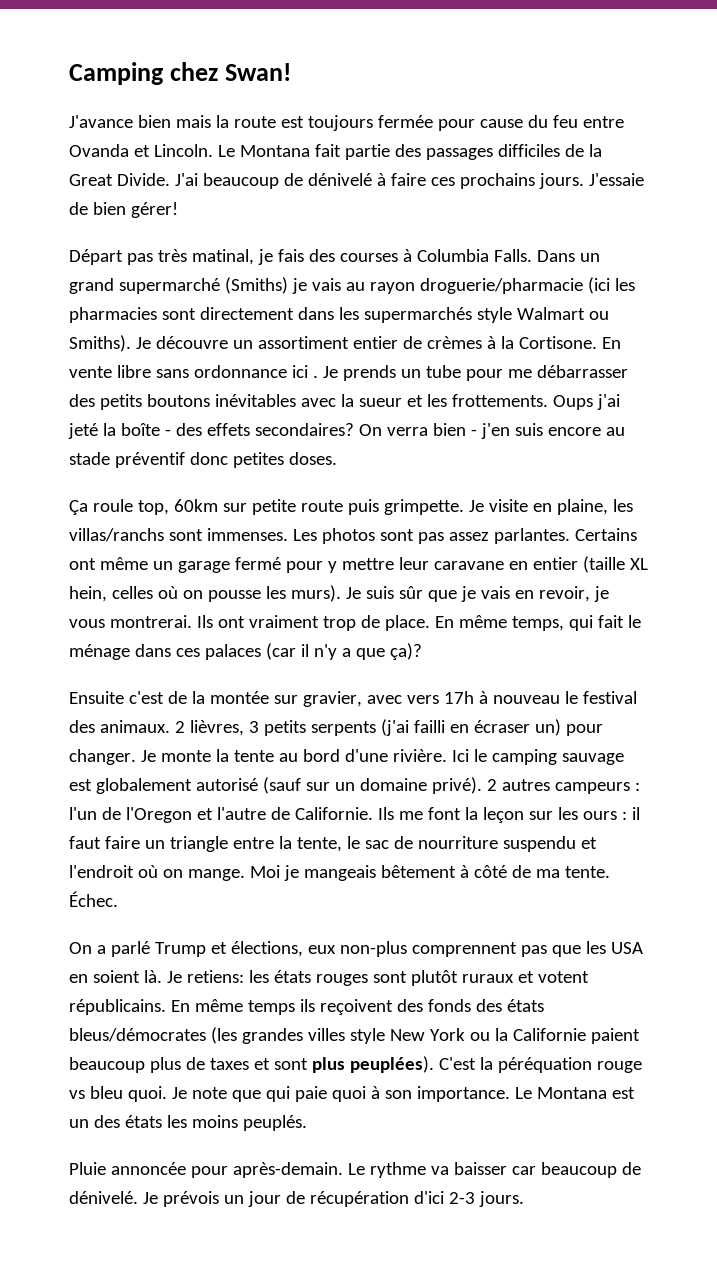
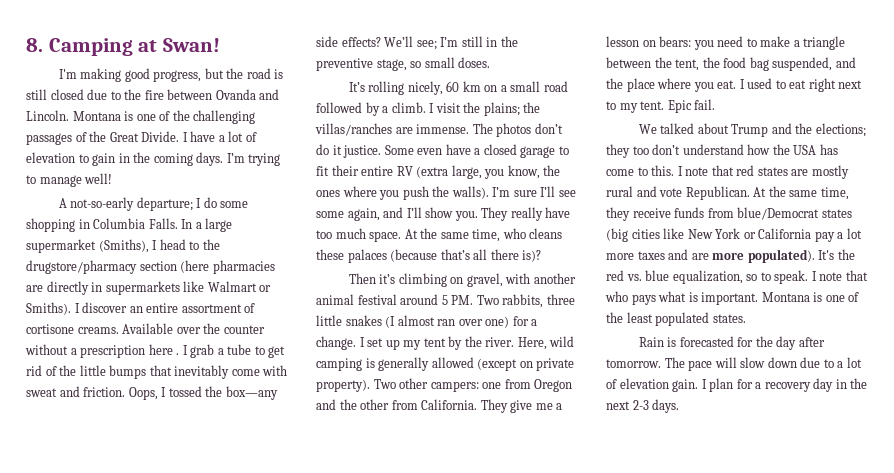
[69,62,292,85] [69,115,624,131] [69,144,602,160] [69,173,644,189] [69,202,178,218] [69,249,600,265] [69,277,635,294] [69,307,609,323] [69,335,621,352] [69,365,628,381] [69,394,620,410] [68,423,625,439] [69,452,337,468] [69,499,633,515] [69,528,637,544] [69,556,648,573] [69,585,609,602] [69,615,641,631] [69,643,422,660] [69,691,637,707] [69,719,603,736] [69,749,624,765] [69,777,640,794] [69,807,640,823] [69,836,597,852] [69,865,610,881] [69,891,118,907] [69,941,643,957] [69,970,589,986] [69,999,544,1015] [69,1027,640,1044] [69,1056,642,1073] [69,1086,635,1102] [69,1115,307,1131] [69,1162,641,1178] [69,1191,524,1207] Camping chez Swan! // J'avance bien mais la route est toujours fermée pour cause du feu entre Ovanda et Lincoln. Le Montana fait partie des passages difficiles de la Great Divide. J'ai beaucoup de dénivelé à faire ces prochains jours. J'essaie de bien gérer! // Départ pas très matinal, je fais des courses à Columbia Falls. Dans un grand supermarché (Smiths) je vais au rayon droguerie/pharmacie (ici les pharmacies sont directement dans les supermarchés style Walmart ou Smiths). Je découvre un assortiment entier de crèmes à la Cortisone. En vente libre sans ordonnance ici . Je prends un tube pour me débarrasser des petits boutons inévitables avec la sueur et les frottements. Oups j'ai jeté la boîte - des effets secondaires? On verra bien - j'en suis encore au stade préventif donc petites doses. // Ça roule top, 60km sur petite route puis grimpette. Je visite en plaine, les villas/ranchs sont immenses. Les photos sont pas assez parlantes. Certains ont même un garage fermé pour y mettre leur caravane en entier (taille XL hein, celles où on pousse les murs). Je suis sûr que je vais en revoir, je vous montrerai. Ils ont vraiment trop de place. En même temps, qui fait le ménage dans ces palaces (car il n'y a que ça)? // Ensuite c'est de la montée sur gravier, avec vers 17h à nouveau le festival des animaux. 2 lièvres, 3 petits serpents (j'ai failli en écraser un) pour changer. Je monte la tente au bord d'une rivière. Ici le camping sauvage est globalement autorisé (sauf sur un domaine privé). 2 autres campeurs : l'un de l'Oregon et l'autre de Californie. Ils me font la leçon sur les ours : il faut faire un triangle entre la tente, le sac de nourriture suspendu et l'endroit où on mange. Moi je mangeais bêtement à côté de ma tente. Échec. // On a parlé Trump et élections, eux non-plus comprennent pas que les USA en soient là. Je retiens: les états rouges sont plutôt ruraux et votent républicains. En même temps ils reçoivent des fonds des états bleus/démocrates (les grandes villes style New York ou la Californie paient beaucoup plus de taxes et sont plus peuplées). C'est la péréquation rouge vs bleu quoi. Je note que qui paie quoi à son importance. Le Montana est un des états les moins peuplés. // Pluie annoncée pour après-demain. Le rythme va baisser car beaucoup de dénivelé. Je prévois un jour de récupération d'ici 2-3 jours. -> [26,38,220,56] [58,68,284,82] [26,89,280,100] [26,110,256,124] [26,131,257,145] [26,152,281,166] [26,173,113,187] [58,197,249,211] [26,218,233,232] [26,239,220,253] [26,260,275,274] [26,281,272,295] [26,302,256,315] [26,323,265,334] [25,344,286,358] [26,365,288,379] [26,386,278,400] [316,36,518,50] [316,57,491,71] [348,81,568,95] [316,102,541,116] [315,123,563,137] [316,144,569,158] [316,165,561,179] [316,186,576,200] [316,207,571,221] [316,228,563,242] [316,249,542,263] [348,273,576,287] [316,294,575,308] [316,315,538,328] [316,336,575,350] [316,357,575,371] [316,378,573,392] [316,399,563,413] [606,36,846,50] [606,57,856,71] [606,78,863,92] [606,99,716,113] [638,123,866,137] [606,144,838,158] [606,165,849,179] [606,186,849,200] [606,207,852,221] [606,228,862,242] [606,249,855,263] [606,270,868,284] [605,291,860,305] [606,312,746,326] [638,336,825,350] [606,357,862,371] [606,378,868,392] [606,399,680,413] 8. Camping at Swan! // I'm making good progress, but the road is still closed due to the fire between Ovanda and Lincoln. Montana is one of the challenging passages of the Great Divide. I have a lot of elevation to gain in the coming days. I’m trying to manage well! // A not-so-early departure; I do some shopping in Columbia Falls. In a large supermarket (Smiths), I head to the drugstore/pharmacy section (here pharmacies are directly in supermarkets like Walmart or Smiths). I discover an entire assortment of cortisone creams. Available over the counter without a prescription here . I grab a tube to get rid of the little bumps that inevitably come with sweat and friction. Oops, I tossed the box—any side effects? We’ll see; I’m still in the preventive stage, so small doses. // It’s rolling nicely, 60 km on a small road followed by a climb. I visit the plains; the villas/ranches are immense. The photos don’t do it justice. Some even have a closed garage to fit their entire RV (extra large, you know, the ones where you push the walls). I’m sure I’ll see some again, and I’ll show you. They really have too much space. At the same time, who cleans these palaces (because that’s all there is)? // Then it’s climbing on gravel, with another animal festival around 5 PM. Two rabbits, three little snakes (I almost ran over one) for a change. I set up my tent by the river. Here, wild camping is generally allowed (except on private property). Two other campers: one from Oregon and the other from California. They give me a lesson on bears: you need to make a triangle between the tent, the food bag suspended, and the place where you eat. I used to eat right next to my tent. Epic fail. // We talked about Trump and the elections; they too don’t understand how the USA has come to this. I note that red states are mostly rural and vote Republican. At the same time, they receive funds from blue/Democrat states (big cities like New York or California pay a lot more taxes and are more populated). It's the red vs. blue equalization, so to speak. I note that who pays what is important. Montana is one of the least populated states. // Rain is forecasted for the day after tomorrow. The pace will slow down due to a lot of elevation gain. I plan for a recovery day in the next 2-3 days.

